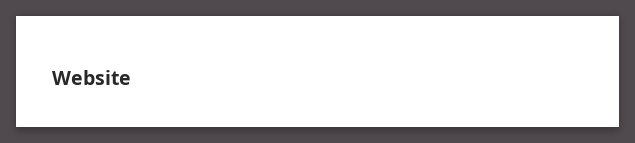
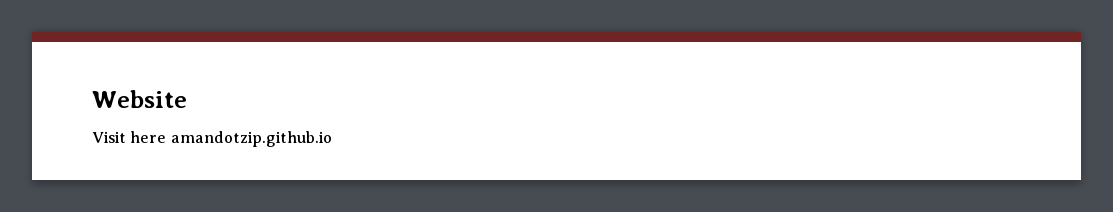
(131, 77) none -> [92,131,332,147] // Visit here amandotzip.github.io

